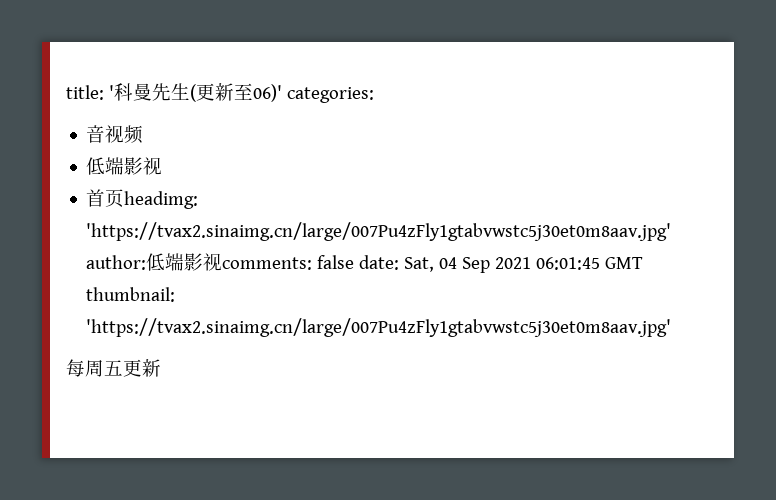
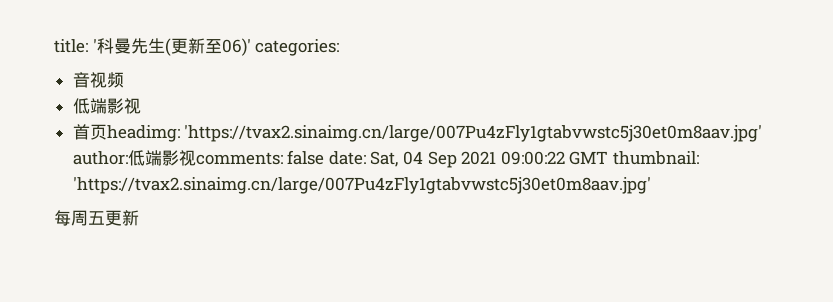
[536,257,601,270] 06:01:45 -> [500,151,565,165] 09:00:22

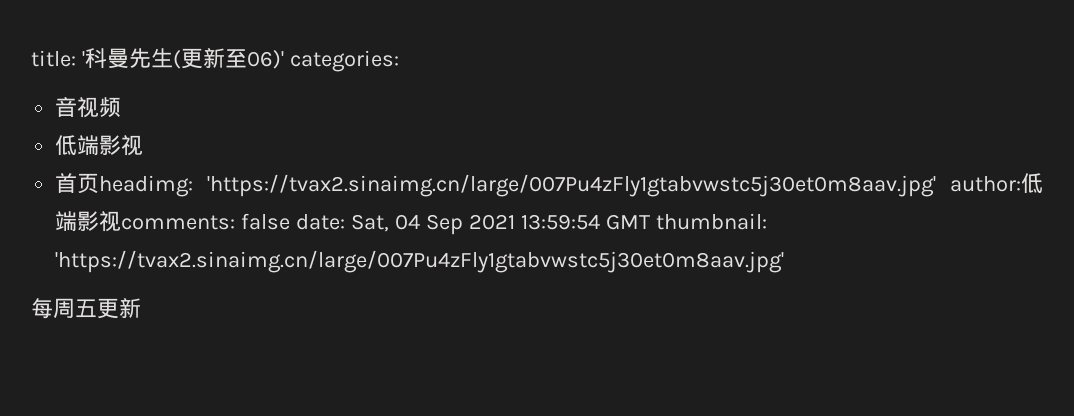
[500,151,565,165] 09:00:22 -> [520,214,600,230] 13:59:54

